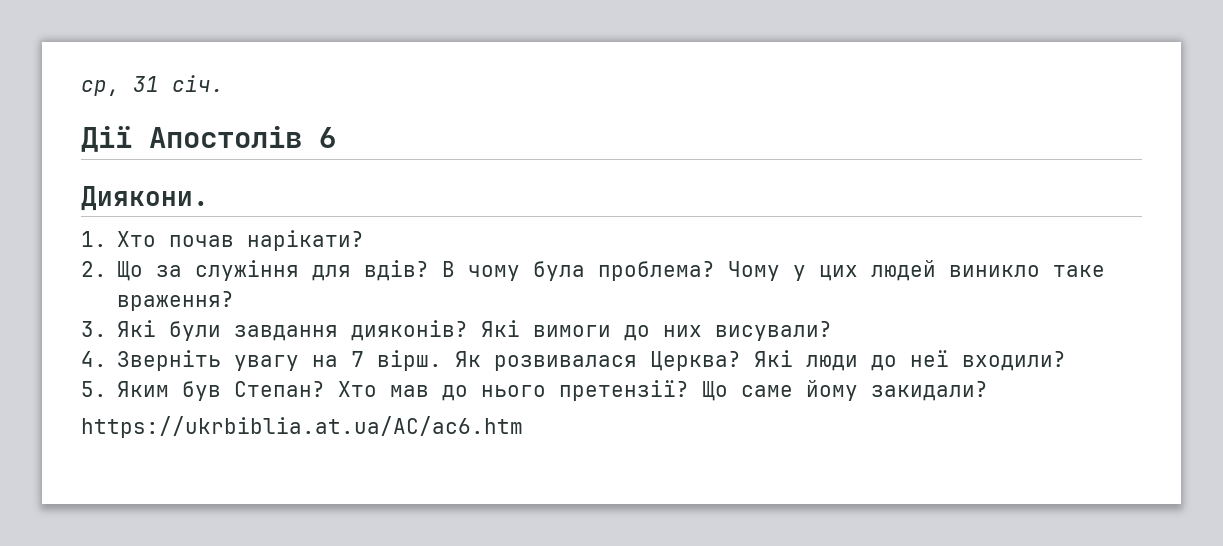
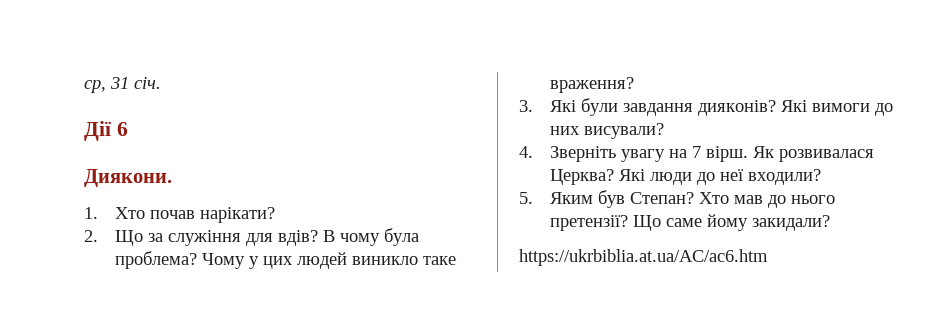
[149,126,302,148] Апостолів -> (112, 131) none

